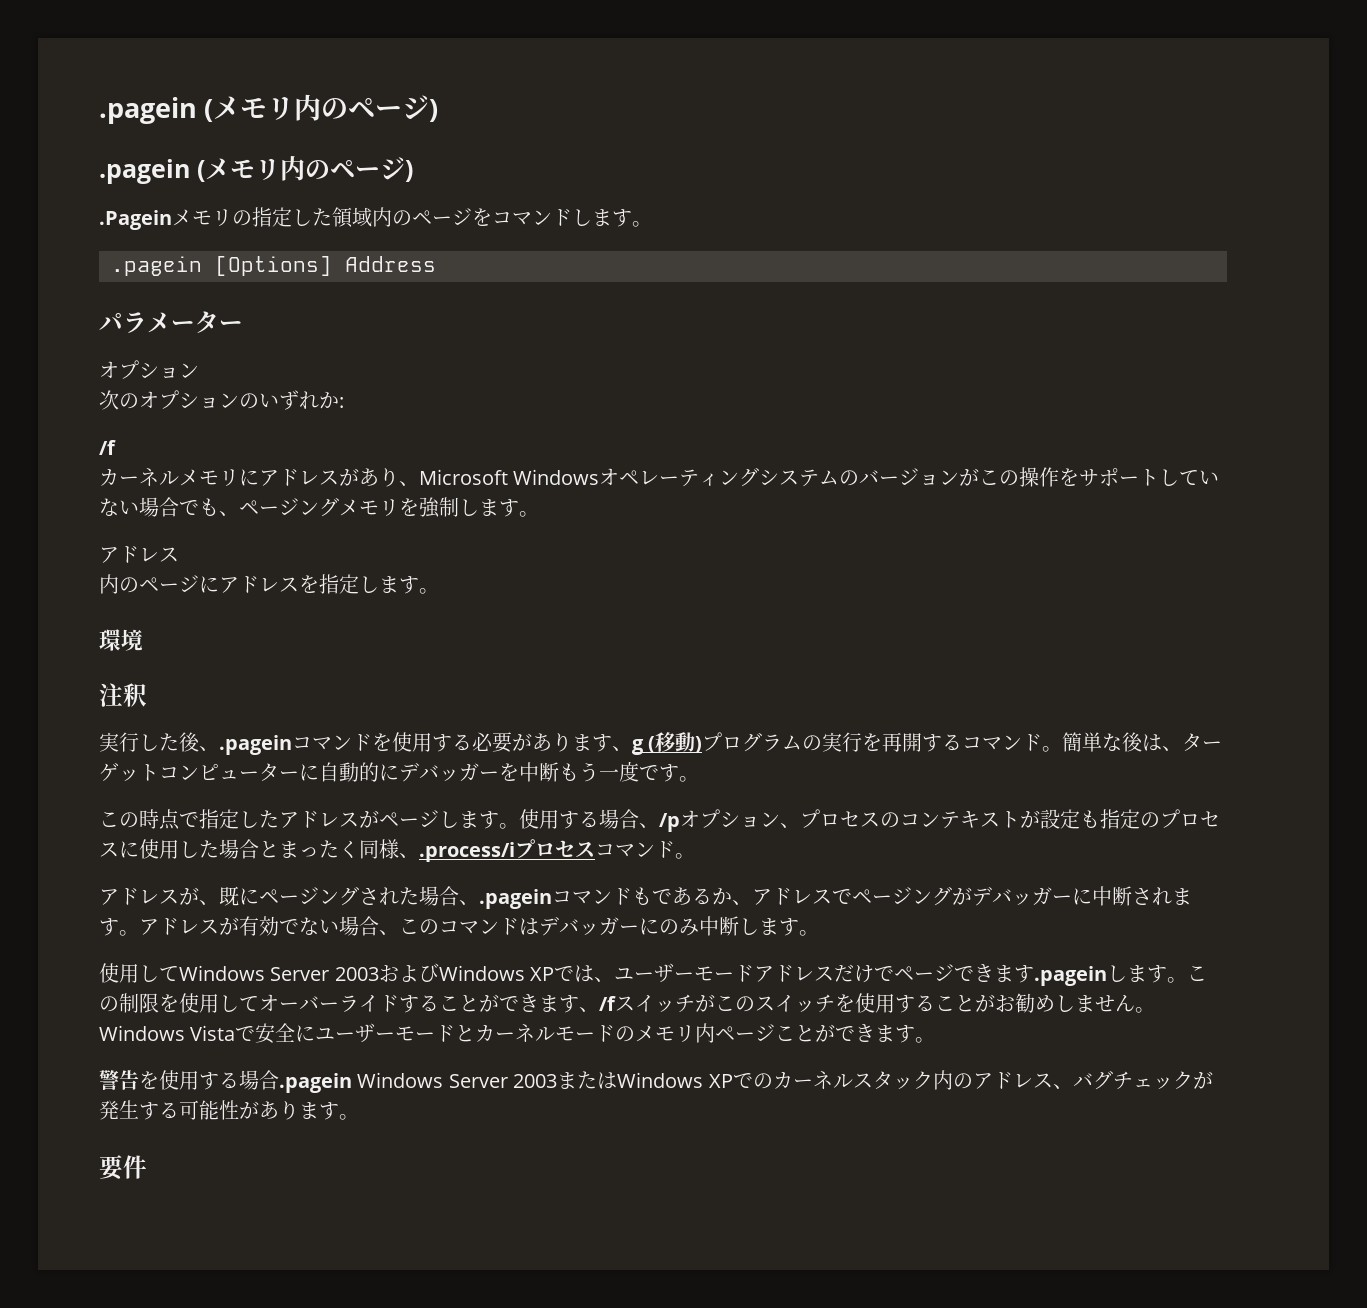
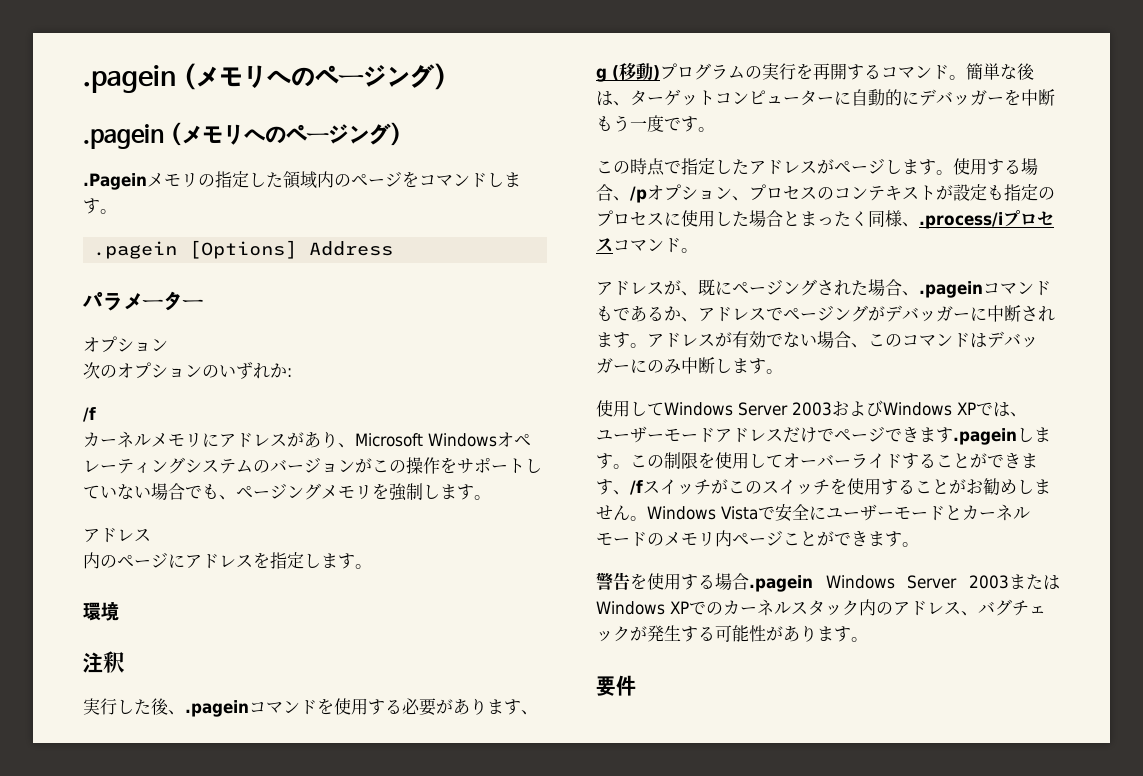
[99,94,430,124] .pagein (メモリ内のページ -> [83,63,436,93] .pagein (メモリへのページング
[280,156,405,181] 内のページ -> [244,123,392,145] へのページング

